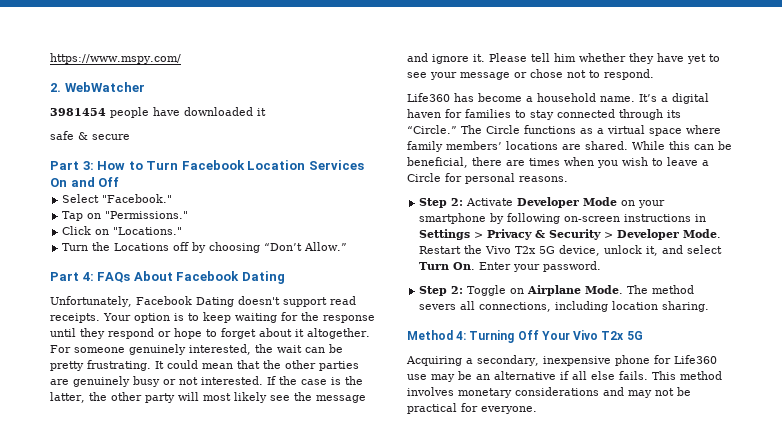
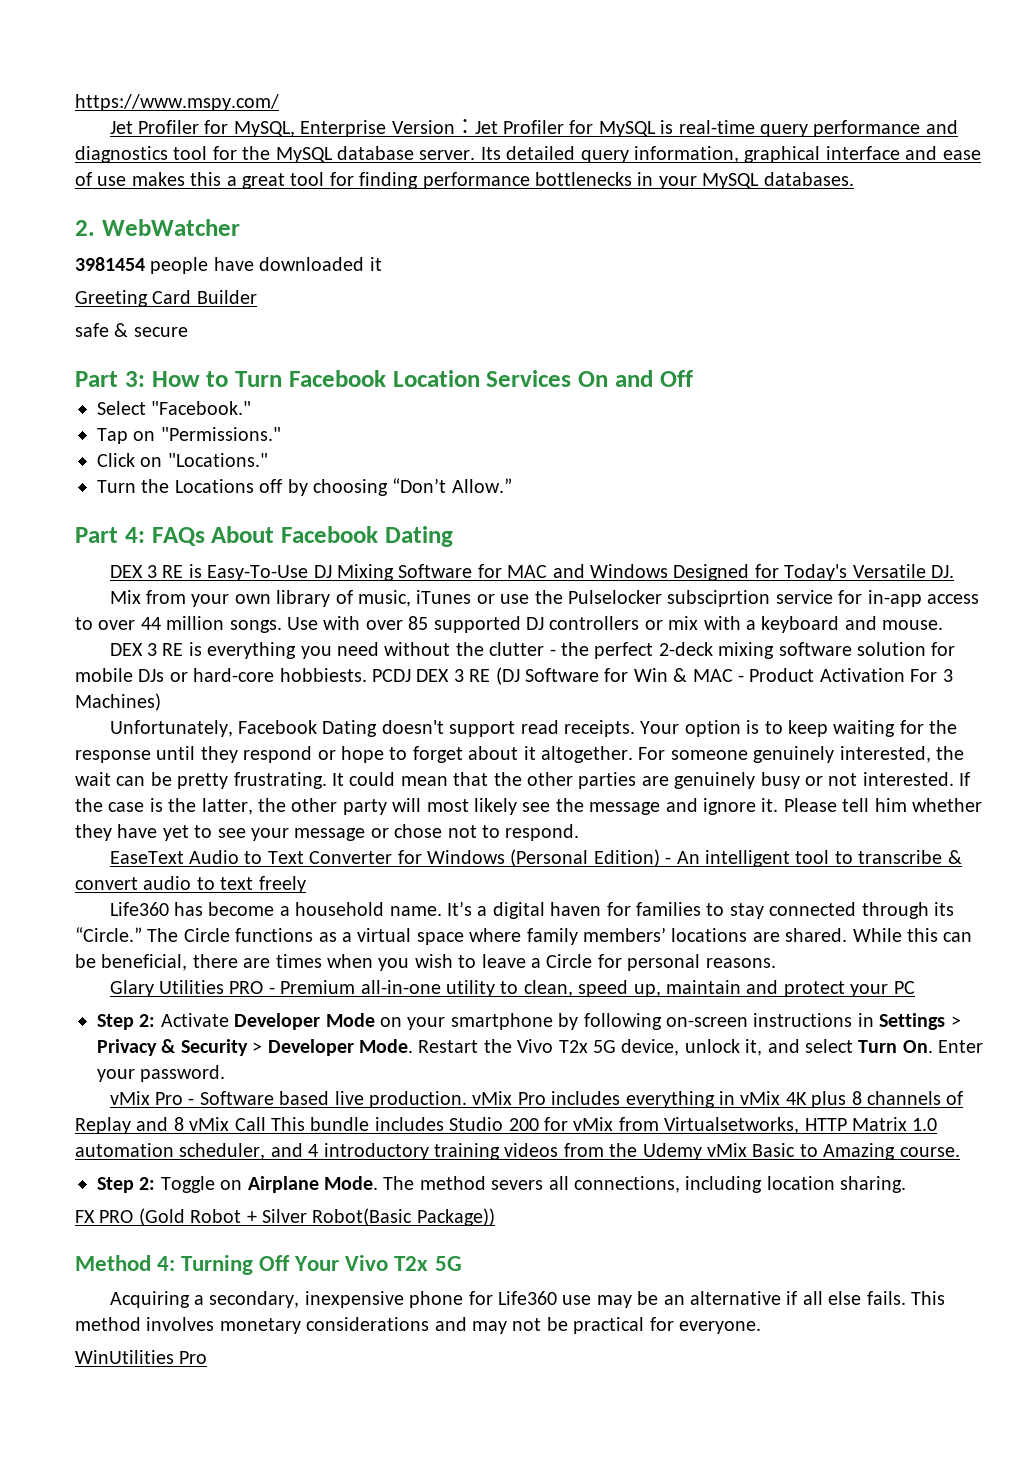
(181, 58) none -> [109,119,958,137] [75,146,981,163] [75,172,854,189] // Jet Profiler for MySQL, Enterprise Version：Jet Profiler for MySQL is real-time query performance and diagnostics tool for the MySQL database server. Its detailed query information, graphical interface and ease of use makes this a great tool for finding performance bottlenecks in your MySQL databases.
(266, 112) none -> [75,290,257,307] // Greeting Card Builder
(285, 277) none -> [109,564,954,581] [109,590,979,607] [75,616,944,633] [109,642,956,659] [75,667,953,685] [75,693,161,711] // DEX 3 RE is Easy-To-Use DJ Mixing Software for MAC and Windows Designed for Today's Versatile DJ. // Mix from your own library of music, iTunes or use the Pulselocker subsciprtion service for in-app access to over 44 million songs. Use with over 85 supported DJ controllers or mix with a keyboard and mouse. // DEX 3 RE is everything you need without the clutter - the perfect 2-deck mixing software solution for mobile DJs or hard-core hobbiests. PCDJ DEX 3 RE (DJ Software for Win & MAC - Product Activation For 3 Machines)
(654, 74) none -> [109,849,962,867] [75,876,306,893] // EaseText Audio to Text Converter for Windows (Personal Edition) - An intelligent tool to transcribe & convert audio to text freely
(568, 179) none -> [109,980,915,997] // Glary Utilities PRO - Premium all-in-one utility to clean, speed up, maintain and protect your PC
(602, 266) none -> [109,1091,964,1108] [75,1117,938,1134] [75,1143,960,1160] // vMix Pro - Software based live production. vMix Pro includes everything in vMix 4K plus 8 channels of Replay and 8 vMix Call This bundle includes Studio 200 for vMix from Virtualsetworks, HTTP Matrix 1.0 automation scheduler, and 4 introductory training videos from the Udemy vMix Basic to Amazing course.
(710, 306) none -> [75,1208,495,1226] // FX PRO (Gold Robot + Silver Robot(Basic Package))
(537, 410) none -> [75,1350,208,1364] // WinUtilities Pro

